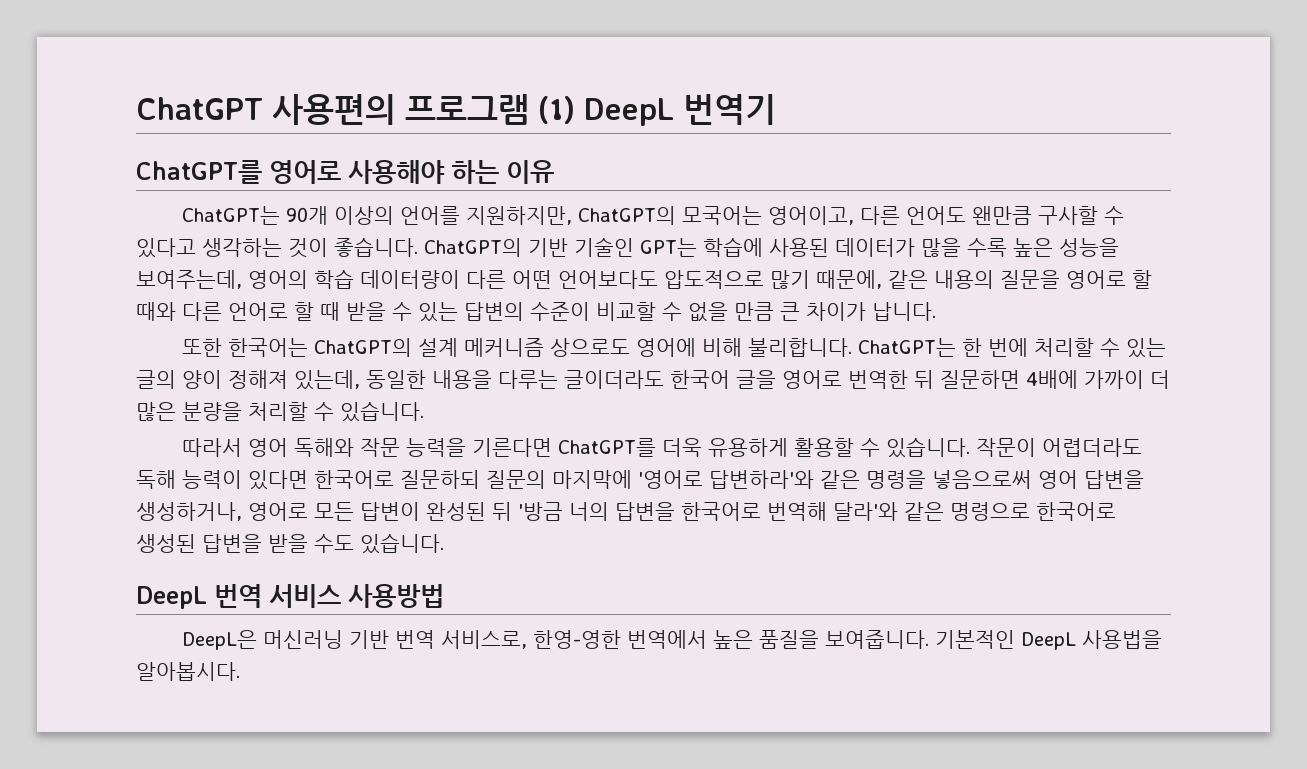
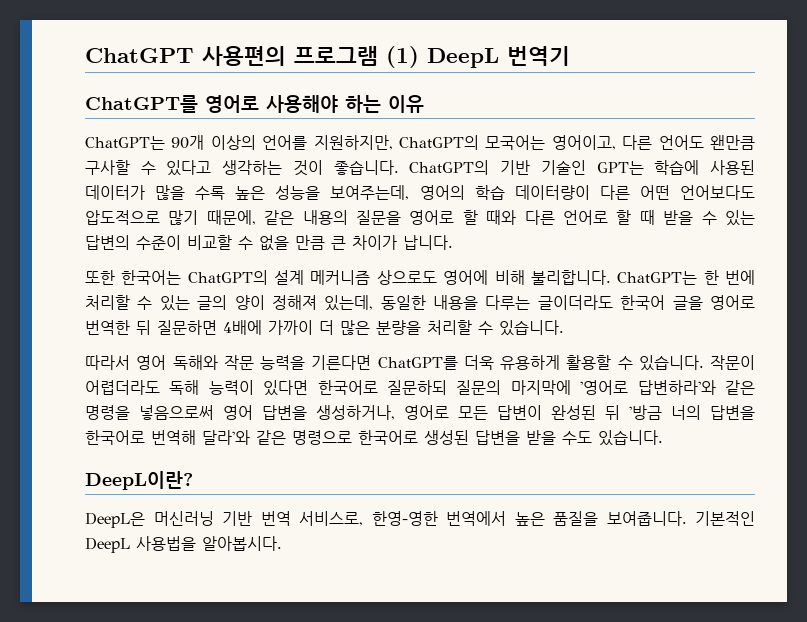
[136,584,444,609] DeepL 번역 서비스 사용방법 -> [85,471,193,490] DeepL이란?

